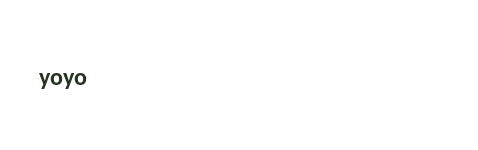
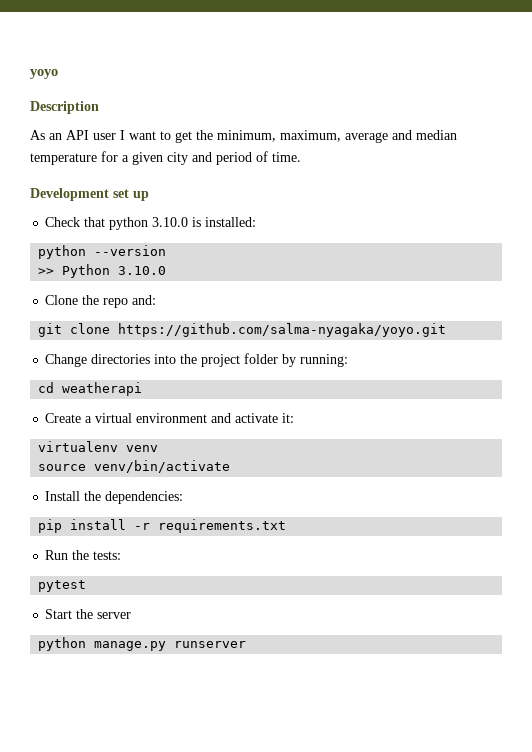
(87, 81) none -> [30,101,99,114] [30,130,457,143] [30,151,301,165] [30,188,149,201] [45,217,257,230] [38,245,167,259] [38,264,167,278] [45,295,157,308] [38,323,447,337] [45,353,349,367] [38,382,143,396] [45,413,295,423] [38,441,159,452] [38,460,231,473] [45,491,184,504] [38,519,287,533] [45,550,122,560] [38,580,87,592] [45,609,132,619] [38,637,247,651] // Description // As an API user I want to get the minimum, maximum, average and median temperature for a given city and period of time. // Development set up // Check that python 3.10.0 is installed: // python --version // >> Python 3.10.0 // Clone the repo and: // git clone https://github.com/salma-nyagaka/yoyo.git // Change directories into the project folder by running: // cd weatherapi // Create a virtual environment and activate it: // virtualenv venv // source venv/bin/activate // Install the dependencies: // pip install -r requirements.txt // Run the tests: // pytest // Start the server // python manage.py runserver

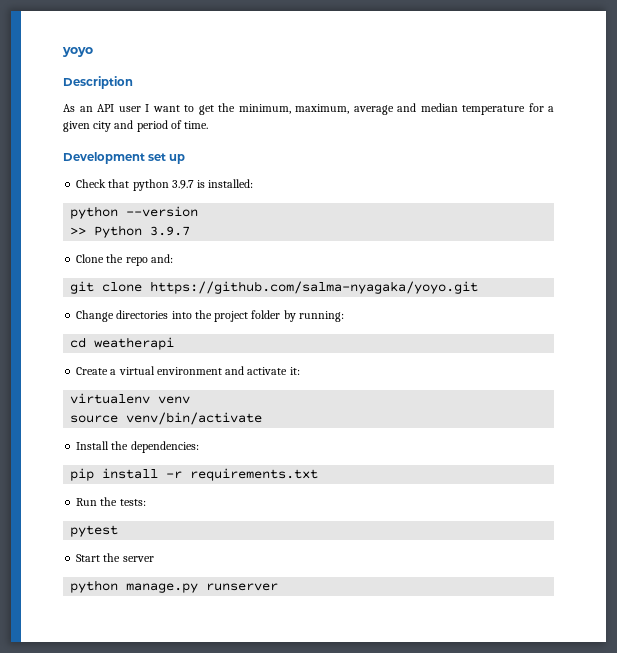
[152,217,189,227] 3.10.0 -> [171,180,194,189] 3.9.7
[118,266,167,275] 3.10.0 -> [150,226,191,236] 3.9.7

